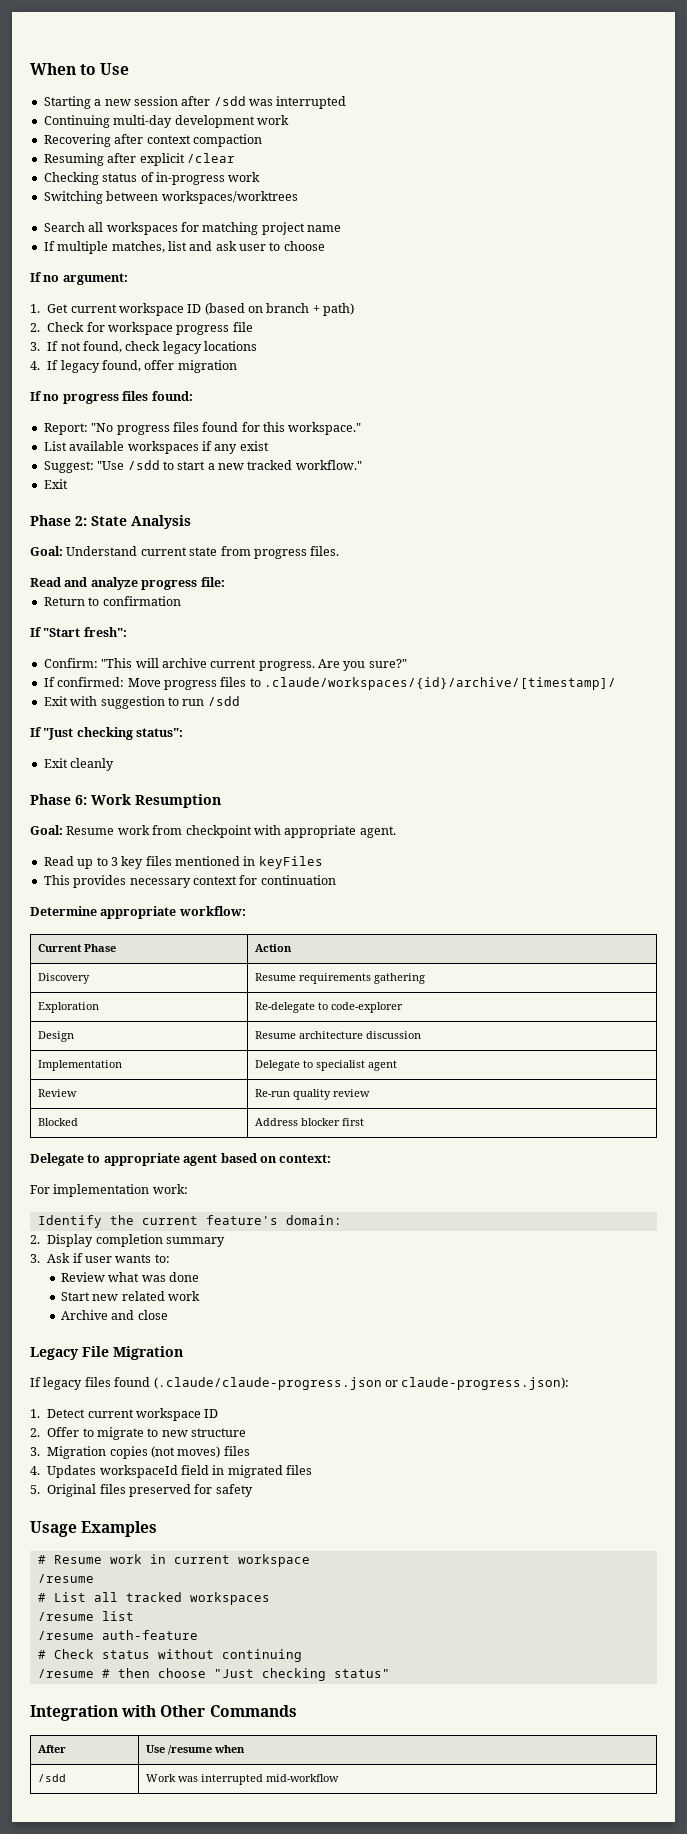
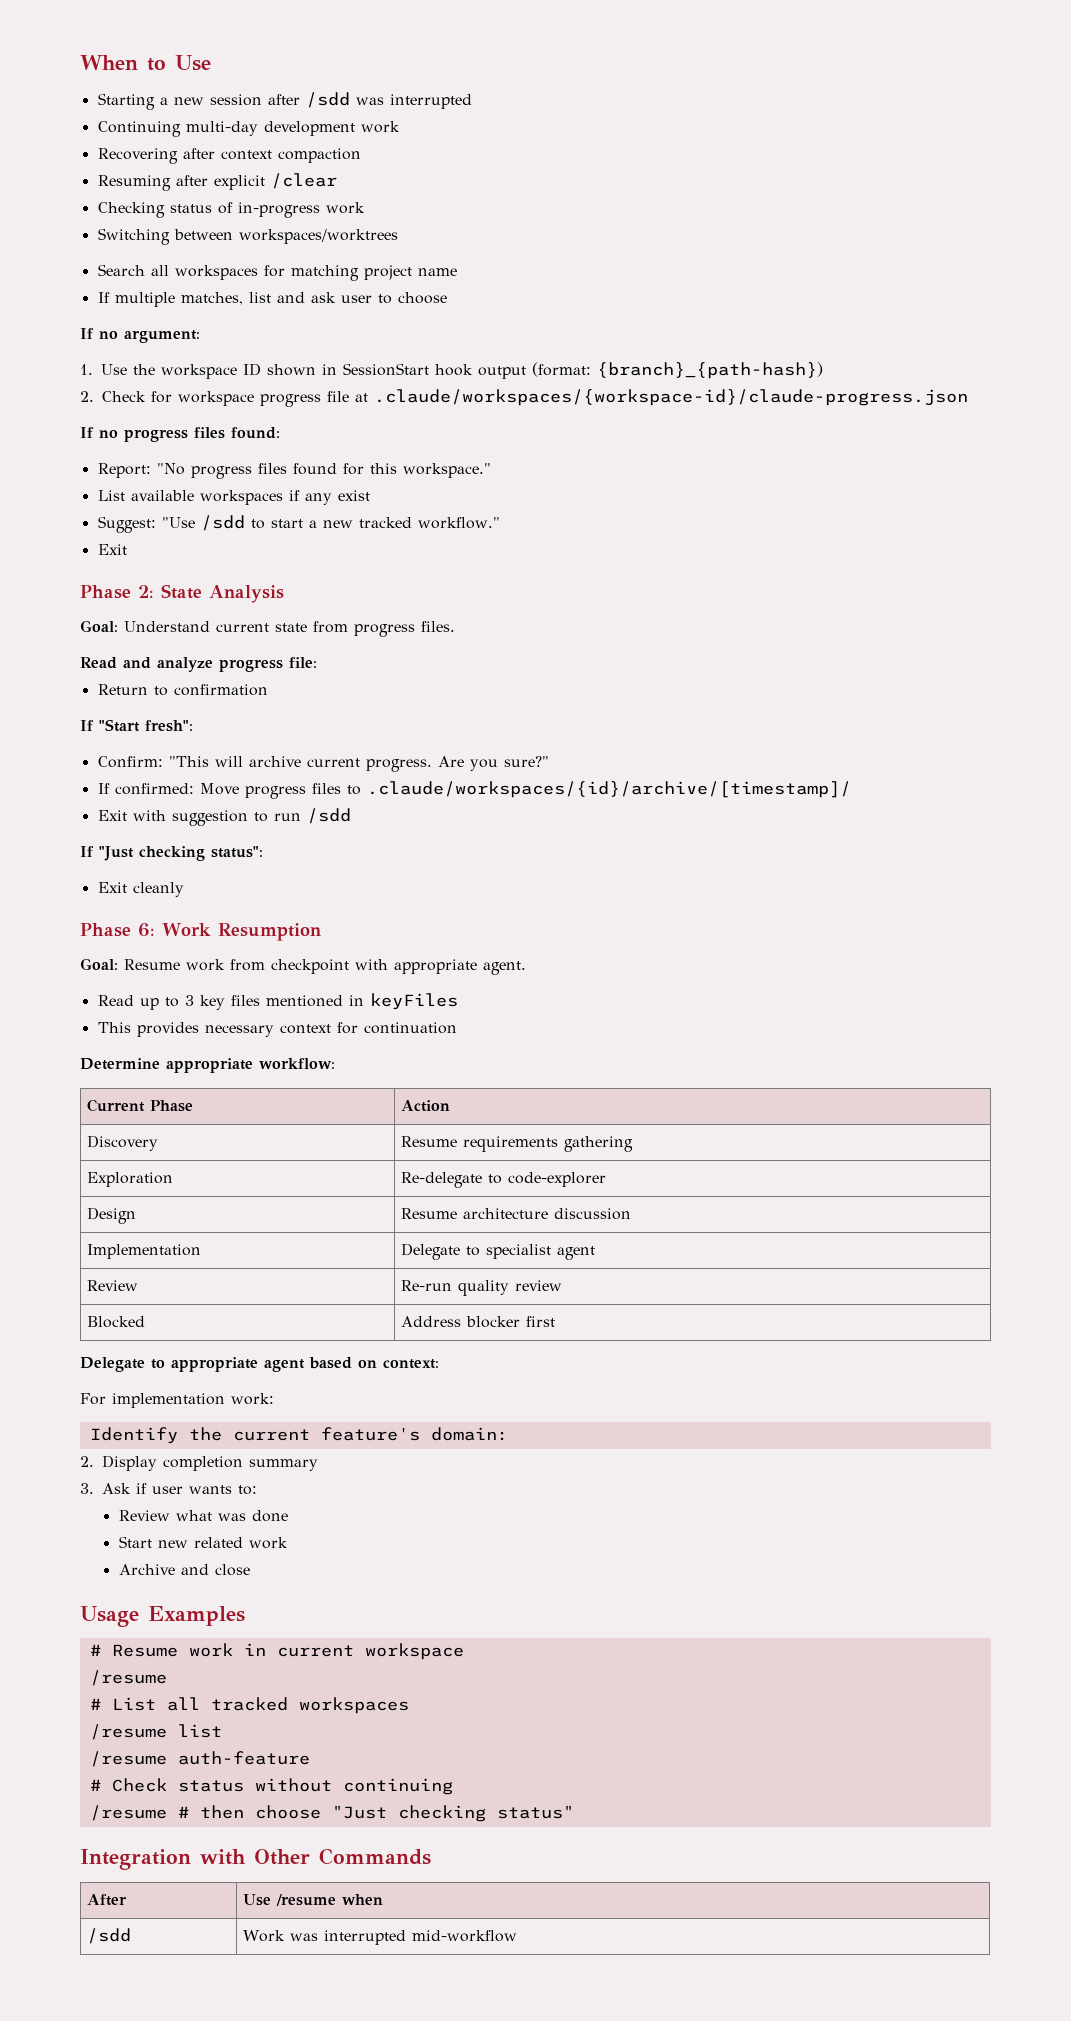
[47,303,355,316] Get current workspace ID (based on branch + path) -> [101,362,824,379] Use the workspace ID shown in SessionStart hook output (format: {branch}_{path-hash})
[30,341,258,354] [30,360,237,373] // 3. If not found, check legacy locations // 4. If legacy found, offer migration -> [355,389,968,406] at .claude/workspaces/{workspace-id}/claude-progress.json
[30,1346,183,1360] [30,1377,570,1390] [30,1408,219,1421] [30,1427,247,1440] [30,1446,250,1459] [30,1465,313,1478] [30,1484,253,1497] // Legacy File Migration // If legacy files found (.claude/claude-progress.json or claude-progress.json): // 1. Detect current workspace ID // 2. Offer to migrate to new structure // 3. Migration copies (not moves) files // 4. Updates workspaceId field in migrated files // 5. Original files preserved for safety -> (250, 1570) none

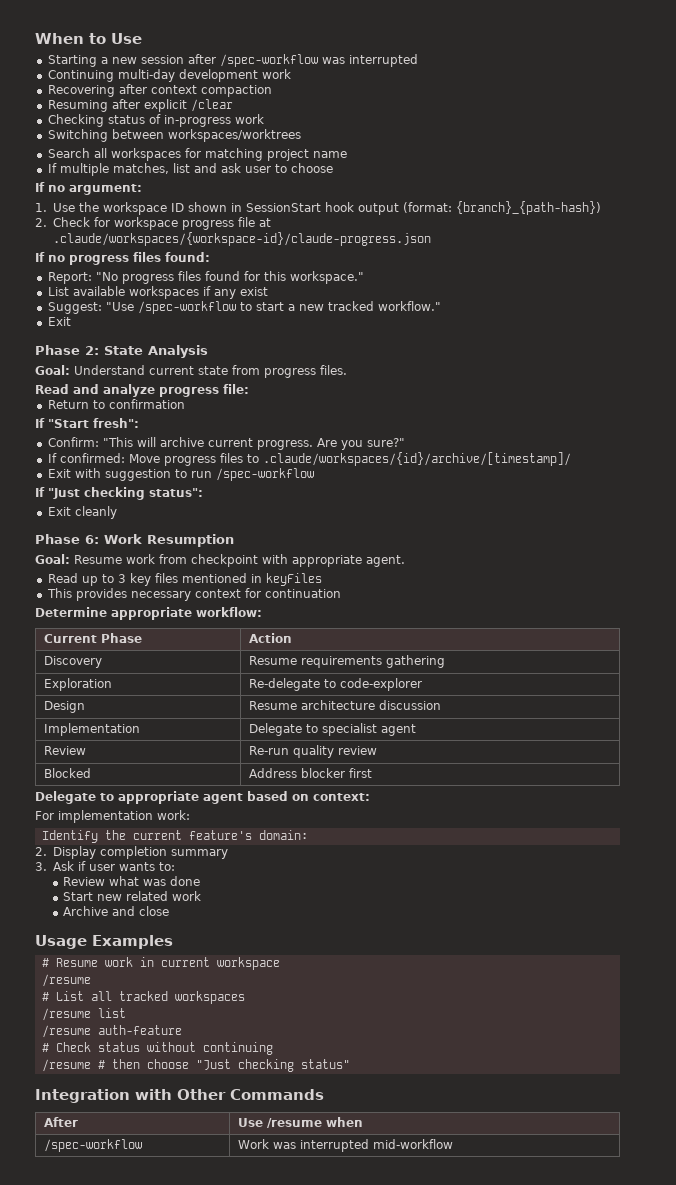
[305,92,350,108] /sdd -> [219,54,318,67] /spec-workflow
[200,515,245,531] /sdd -> [137,301,236,314] /spec-workflow
[306,808,351,824] /sdd -> [215,468,314,481] /spec-workflow
[87,1928,132,1944] /sdd -> [43,1139,142,1152] /spec-workflow

